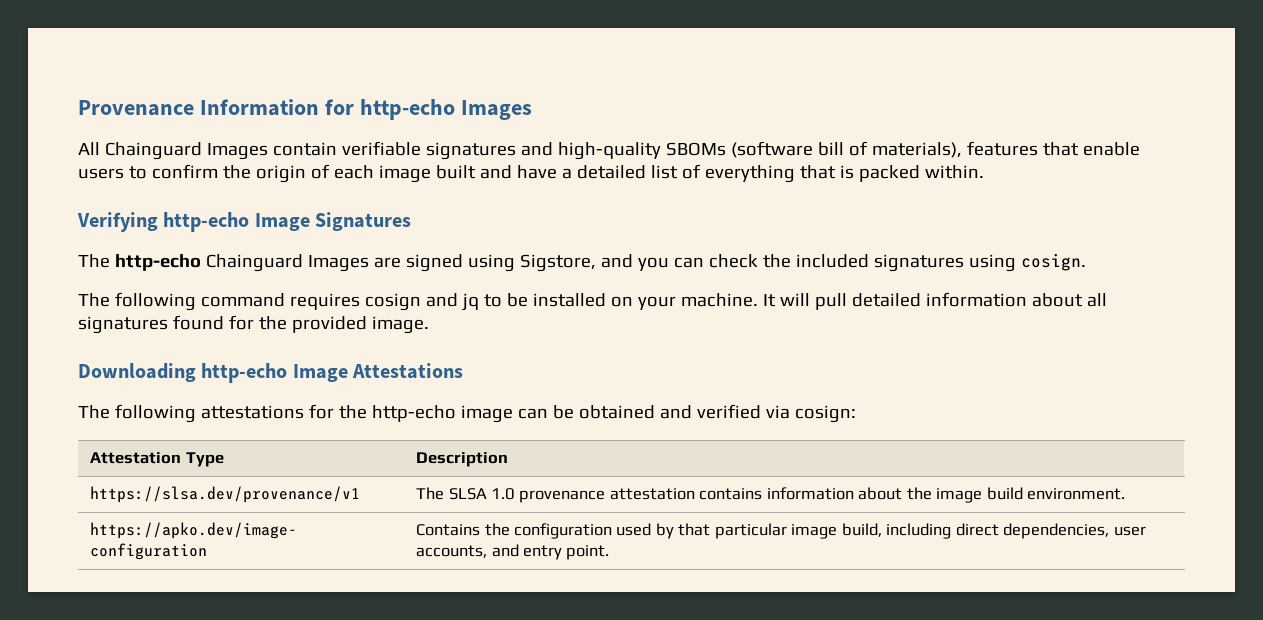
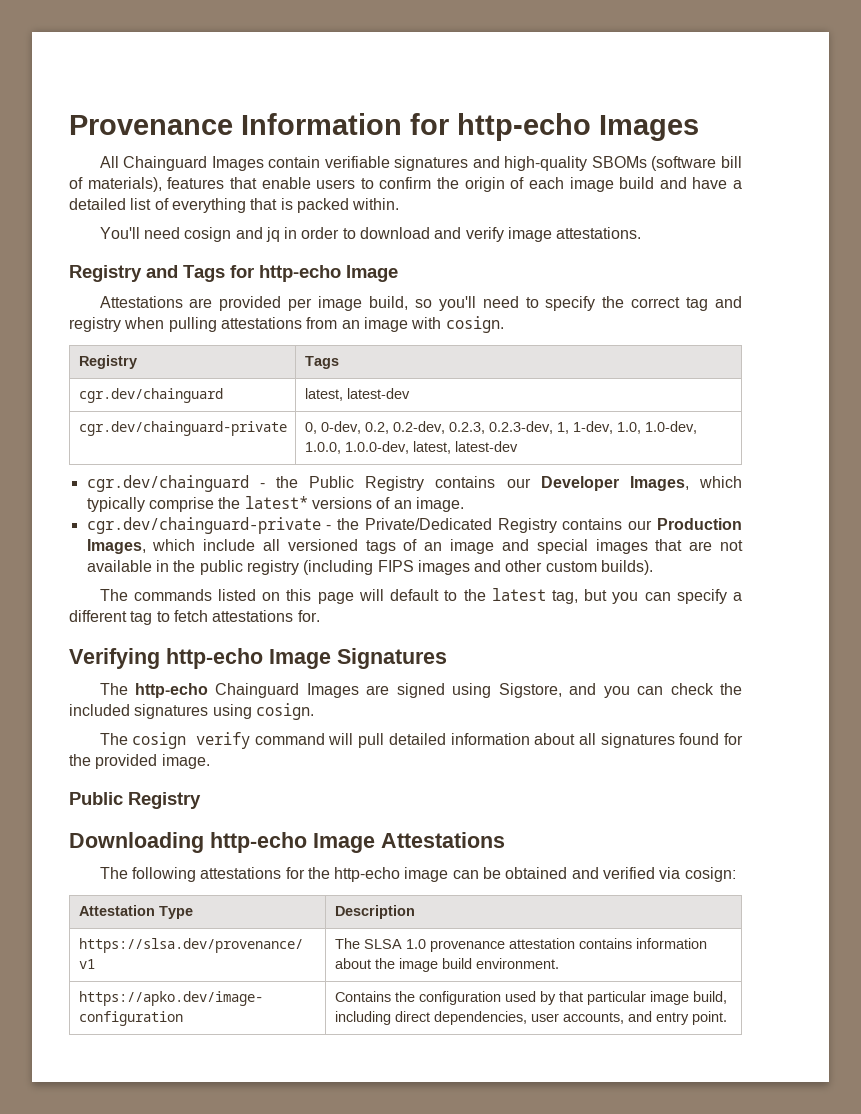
[435,165,476,179] built -> [619,177,655,189] build
(984, 172) none -> [99,227,642,242] [69,265,398,282] [99,296,743,311] [69,316,504,333] [78,355,137,369] [304,356,339,369] [78,388,223,403] [304,388,410,401] [78,421,287,436] [304,421,697,434] [304,441,518,454] [86,475,743,492] [86,496,464,512] [86,517,742,534] [86,539,743,554] [86,560,654,575] [99,588,743,604] [69,610,320,625] // You'll need cosign and jq in order to download and verify image attestations. // Registry and Tags for http-echo Image // Attestations are provided per image build, so you'll need to specify the correct tag and registry when pulling attestations from an image with cosign. // Registry | Tags // cgr.dev/chainguard | latest, latest-dev // cgr.dev/chainguard-private | 0, 0-dev, 0.2, 0.2-dev, 0.2.3, 0.2.3-dev, 1, 1-dev, 1.0, 1.0-dev, 1.0.0, 1.0.0-dev, latest, latest-dev // cgr.dev/chainguard - the Public Registry contains our Developer Images, which typically comprise the latest* versions of an image. // cgr.dev/chainguard-private - the Private/Dedicated Registry contains our Production Images, which include all versioned tags of an image and special images that are not available in the public registry (including FIPS images and other custom builds). // The commands listed on this page will default to the latest tag, but you can specify a different tag to fetch attestations for.
[114,292,776,311] following command requires cosign and jq to be installed on your machine. It -> [132,732,325,749] cosign verify command
(429, 325) none -> [69,792,201,809] // Public Registry

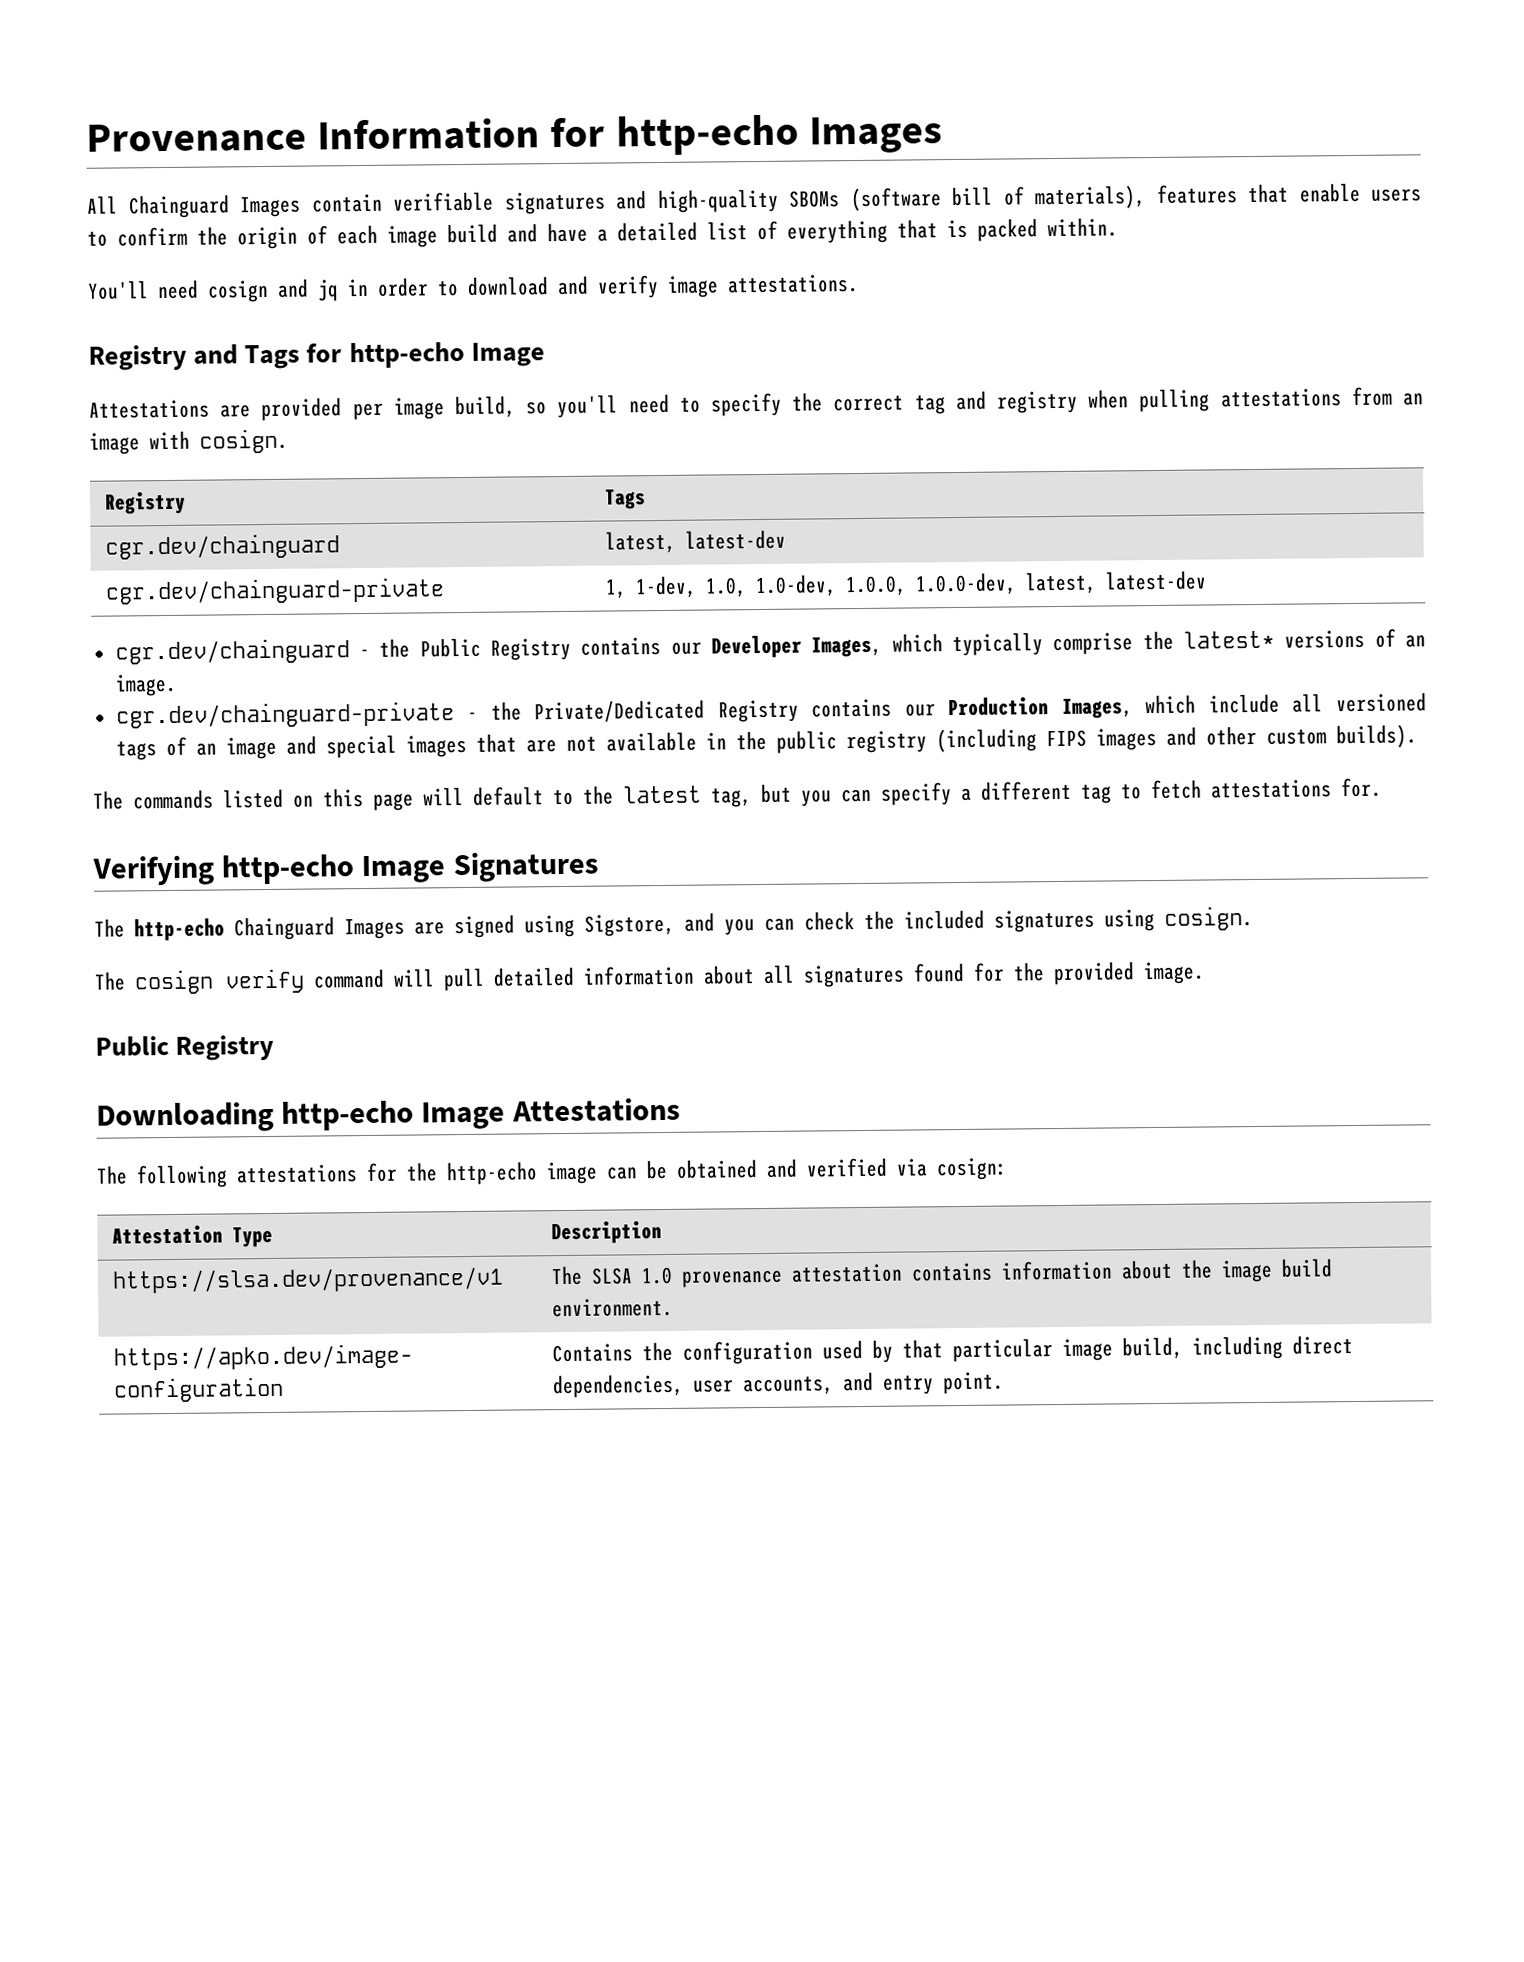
[304,421,553,434] 0, 0-dev, 0.2, 0.2-dev, 0.2.3, 0.2.3-dev, -> (445, 591) none

